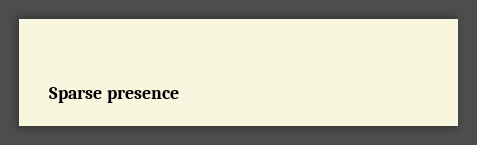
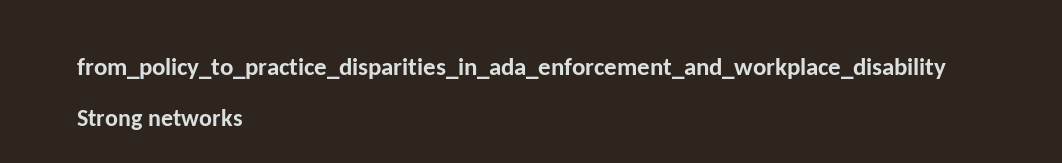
[49,87,179,103] Sparse presence -> [77,58,946,79] [77,109,244,130] from_policy_to_practice_disparities_in_ada_enforcement_and_workplace_disability // Strong networks

